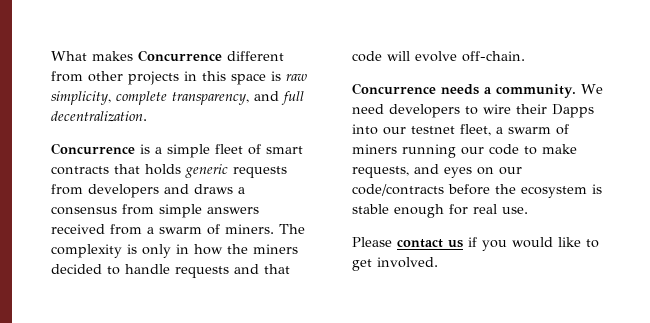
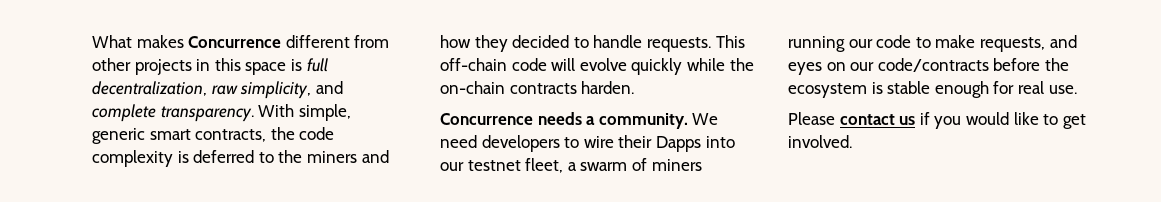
[286,74,307,81] [51,91,304,105] [51,111,147,122] [51,143,303,158] [51,164,287,178] [51,184,245,198] [51,204,259,218] [51,224,305,235] [51,244,298,258] [51,264,290,278] [352,51,525,62] raw simplicity, complete transparency, and full decentralization. // Concurrence is a simple fleet of smart contracts that holds generic requests from developers and draws a consensus from simple answers received from a swarm of miners. The complexity is only in how the miners decided to handle requests and that code will evolve off-chain. -> [306,58,328,72] [92,81,343,99] [92,104,351,122] [92,127,335,144] [92,150,389,167] [440,35,745,52] [440,58,754,75] [440,81,635,94] full decentralization, raw simplicity, and complete transparency. With simple, generic smart contracts, the code complexity is deferred to the miners and how they decided to handle requests. This off-chain code will evolve quickly while the on-chain contracts harden.

